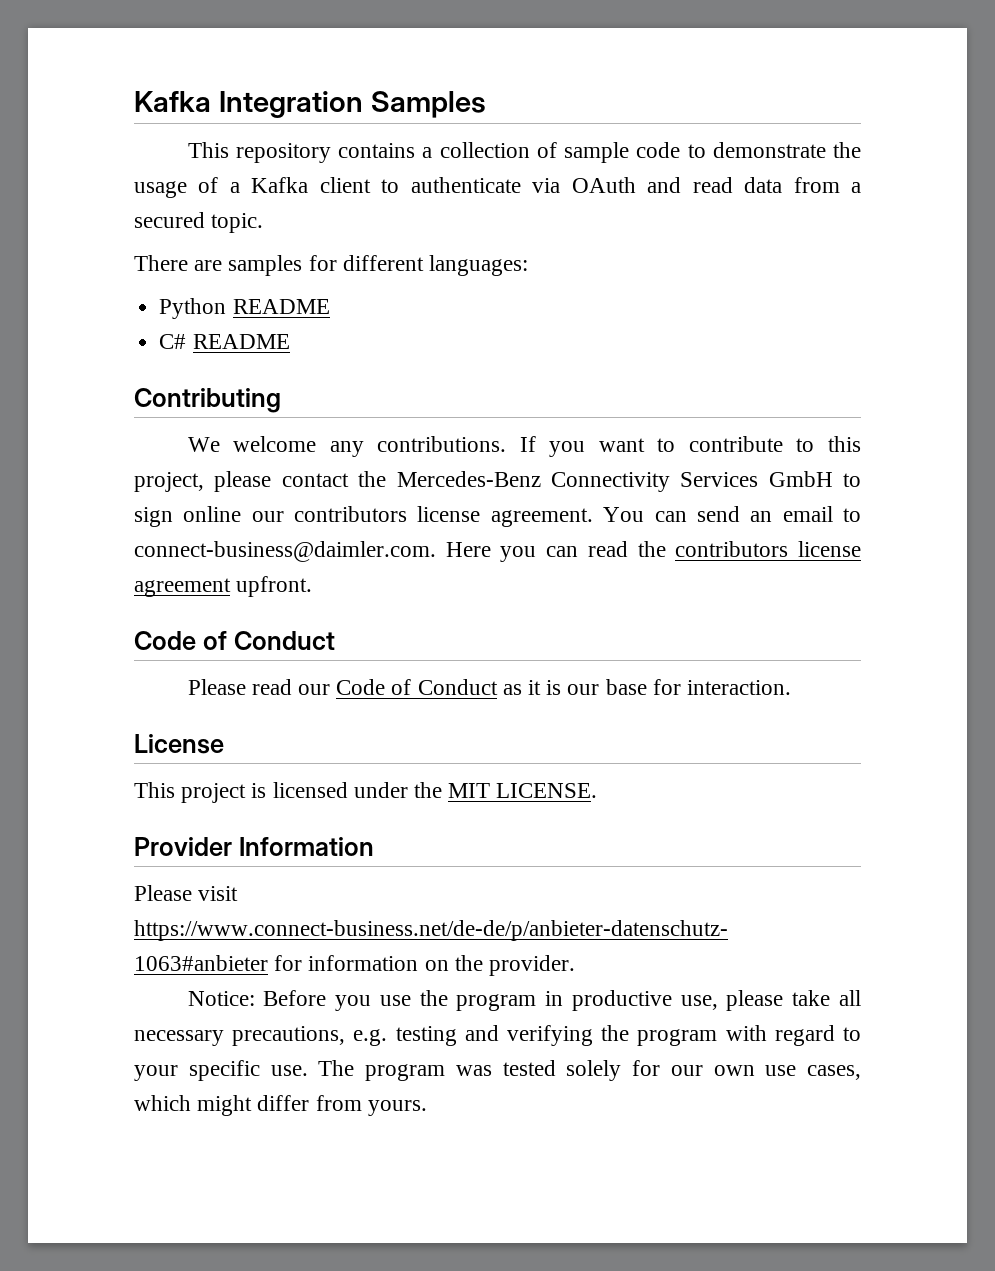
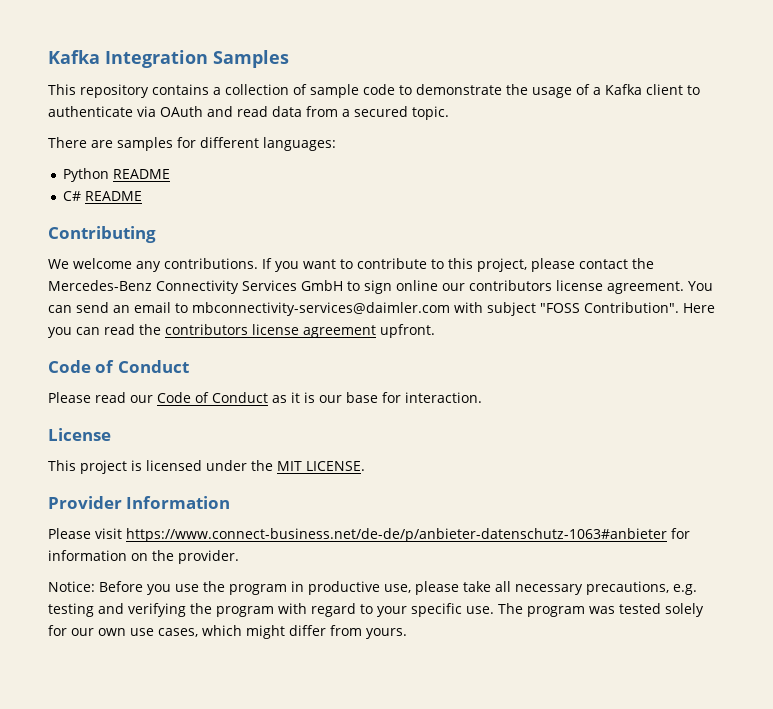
[134,541,436,562] connect-business@daimler.com. -> [192,302,679,316] mbconnectivity-services@daimler.com with subject "FOSS Contribution".

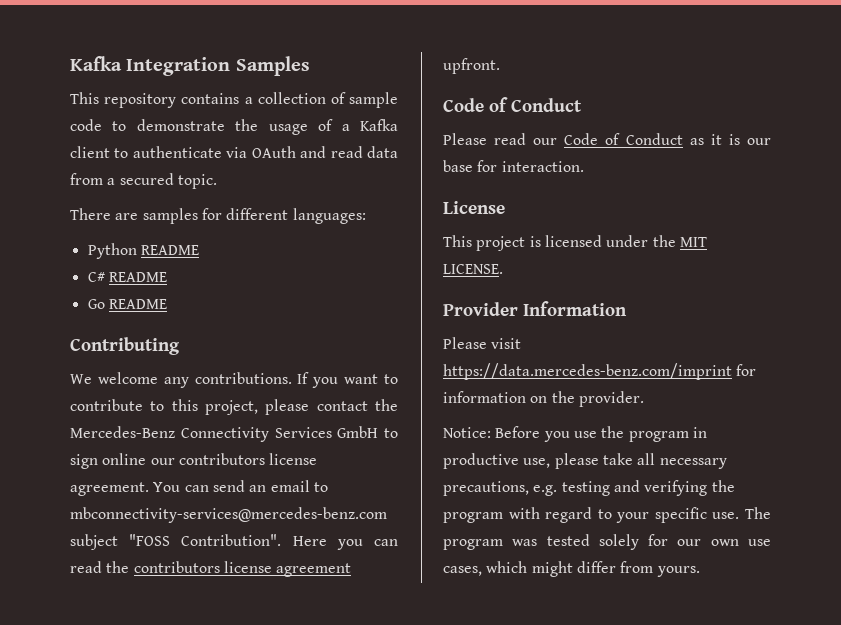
(143, 196) none -> [87,299,167,309] // Go README
[192,302,483,316] mbconnectivity-services@daimler.com with -> [70,507,387,523] mbconnectivity-services@mercedes-benz.com
[126,528,667,542] https://www.connect-business.net/de-de/p/anbieter-datenschutz-1063#anbieter -> [443,363,732,380] https://data.mercedes-benz.com/imprint

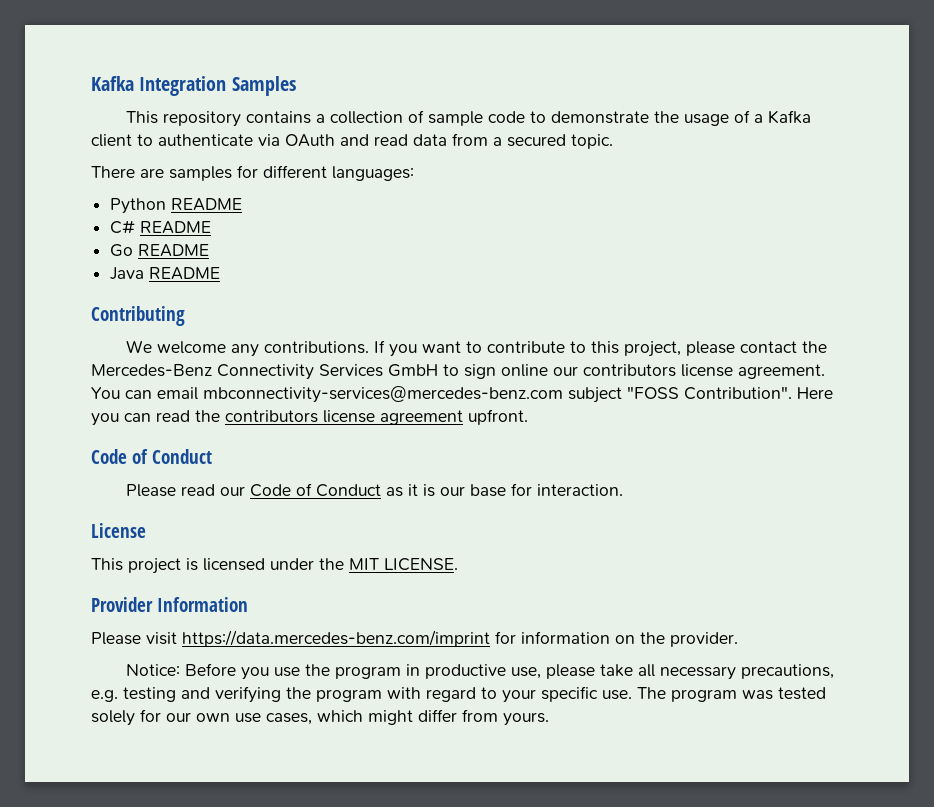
(167, 304) none -> [110,267,221,280] // Java README
[212,480,328,492] send an email to -> [157,387,198,400] email

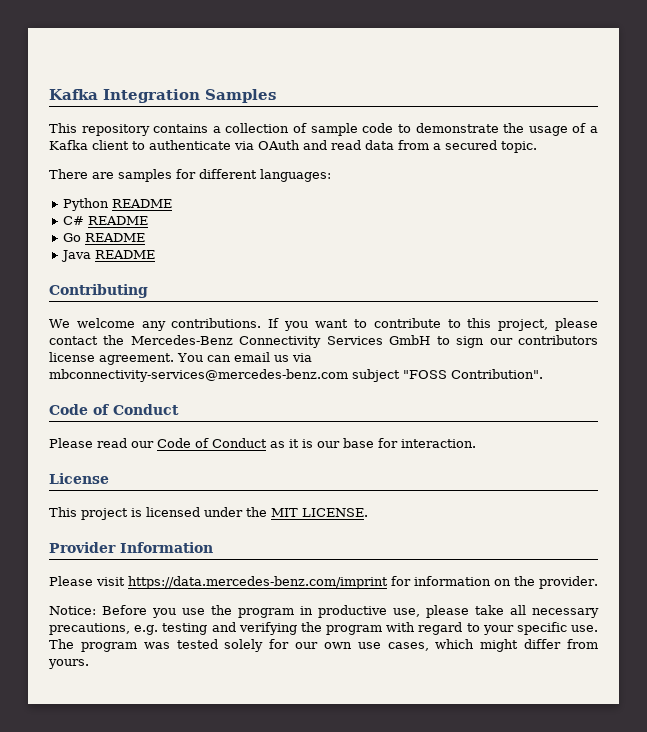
[501,364,548,377] online -> (485, 342) none
(198, 393) none -> [273,353,312,362] us via
[797,387,833,399] [91,409,528,426] Here you can read the contributors license agreement upfront. -> (543, 374) none

